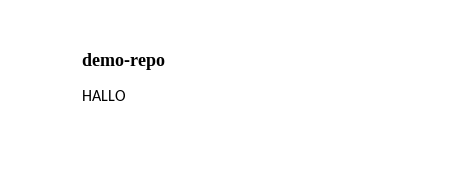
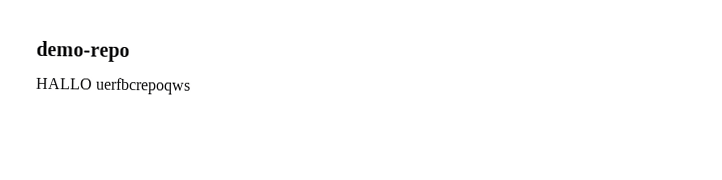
(126, 95) none -> [95,77,192,95] uerfbcrepoqws

